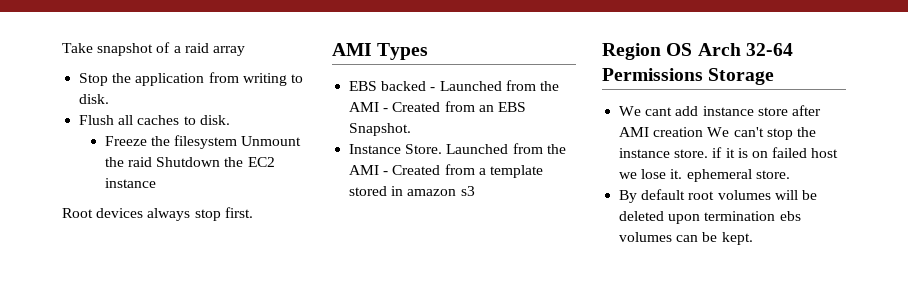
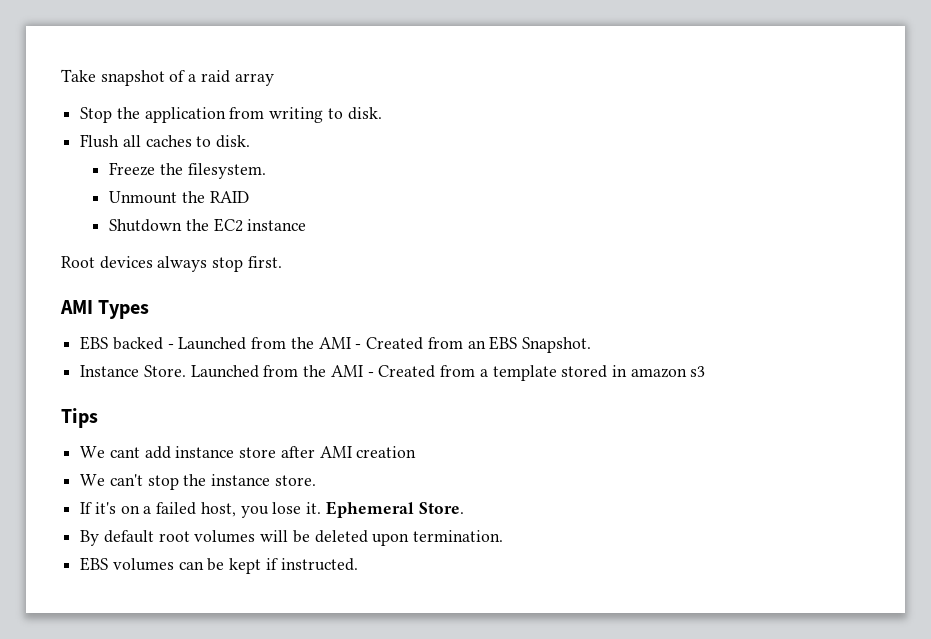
[174,135,238,149] filesystem -> [187,163,266,179] filesystem. //
[127,157,152,167] raid -> [209,191,249,203] RAID //
[602,43,793,60] [602,68,775,85] Region OS Arch 32-64 Permissions Storage -> [61,408,98,428] Tips
(704, 132) none -> (417, 452) //
[712,147,839,158] [619,169,790,182] if it is on failed host we lose it. ephemeral store. -> [80,501,464,518] // If it's on a failed host, you lose it. Ephemeral Store.
[704,211,801,221] termination ebs -> [413,530,504,542] [80,557,109,571] termination. // EBS
[721,232,753,245] kept. -> [229,558,358,574] kept if instructed.

